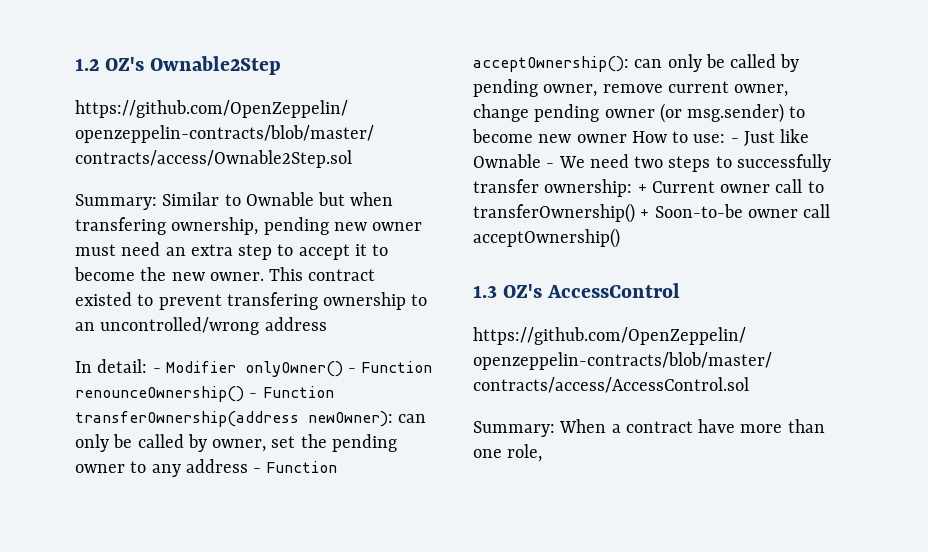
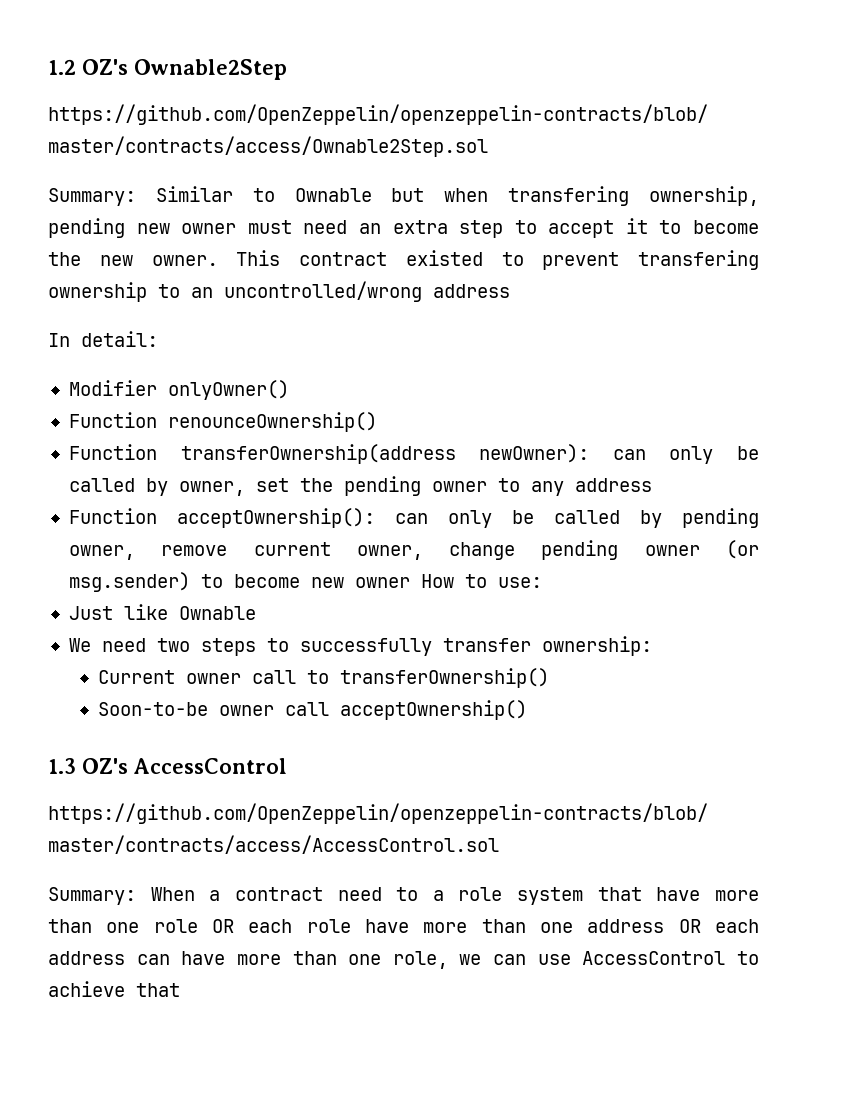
[152,368,161,373] - -> (158, 339) //
[348,368,357,373] - -> (289, 390) //
[249,393,258,398] - -> (377, 422) //
[253,468,262,473] - -> (652, 485) //
[730,138,739,143] - -> (542, 582) //
[546,163,555,168] - -> (256, 613) //
[637,184,647,193] + -> (652, 646) //
[640,209,650,218] + -> (549, 678) //
(693, 427) none -> [337,887,759,905] [48,919,760,933] [48,951,170,965] need to a role system that have more than one role OR each role have more than one address OR each address can
(543, 453) none -> [459,951,759,965] [48,981,180,997] we can use AccessControl to achieve that

